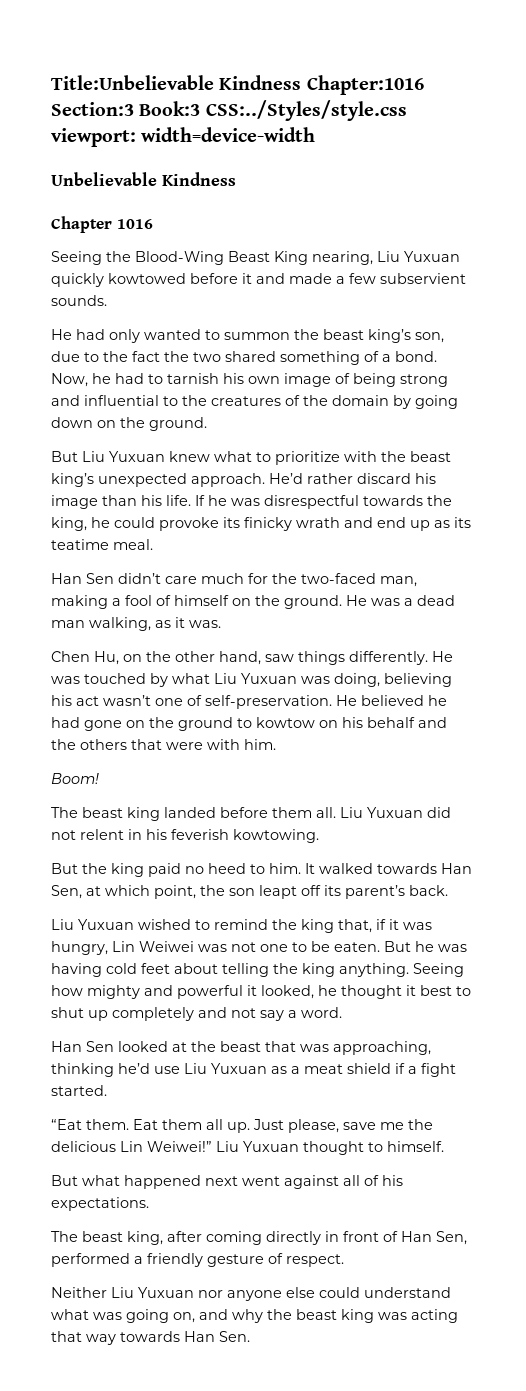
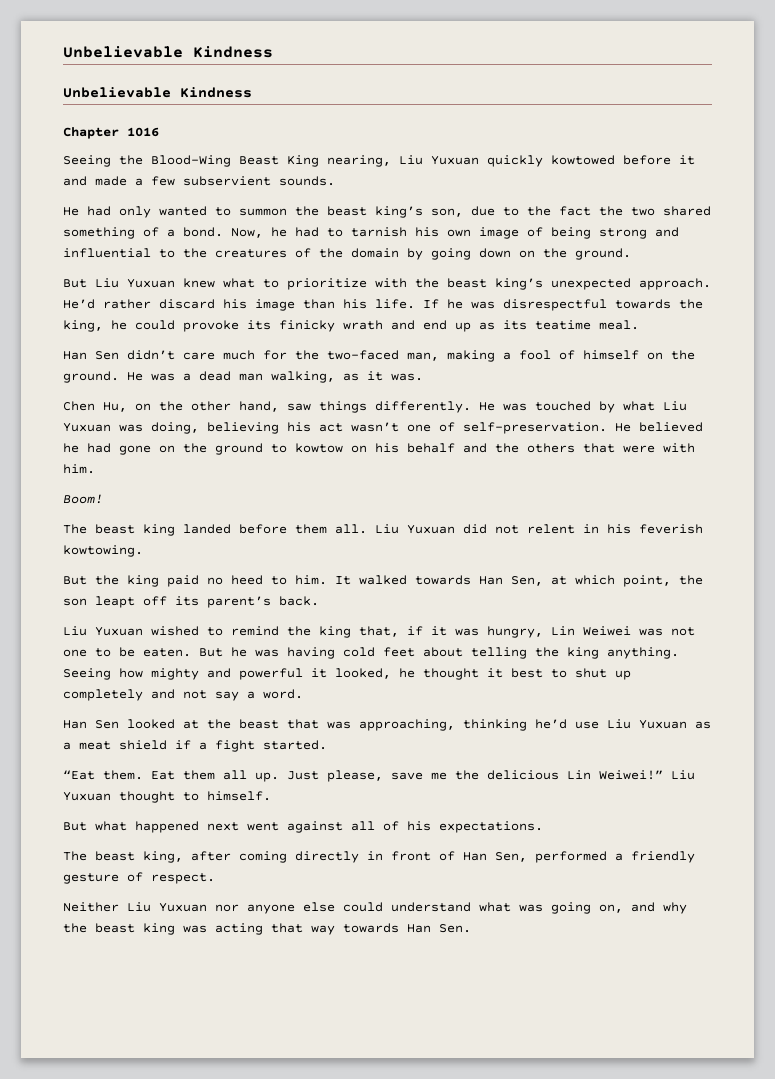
[51,75,424,95] [51,100,407,121] [51,127,316,147] Title:Unbelievable Kindness Chapter:1016 Section:3 Book:3 CSS:../Styles/style.css viewport: width=device-width -> [63,46,273,58] Unbelievable Kindness

